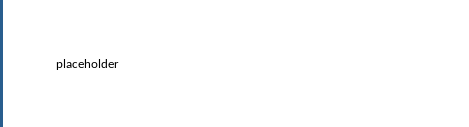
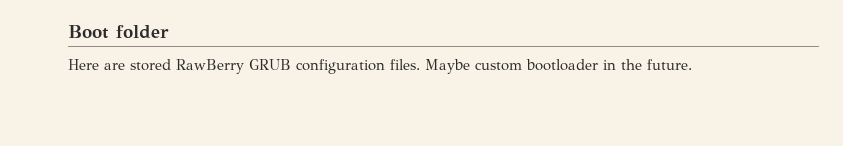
[56,59,119,70] placeholder -> [68,25,169,39] [68,59,692,74] Boot folder // Here are stored RawBerry GRUB configuration files. Maybe custom bootloader in the future.

